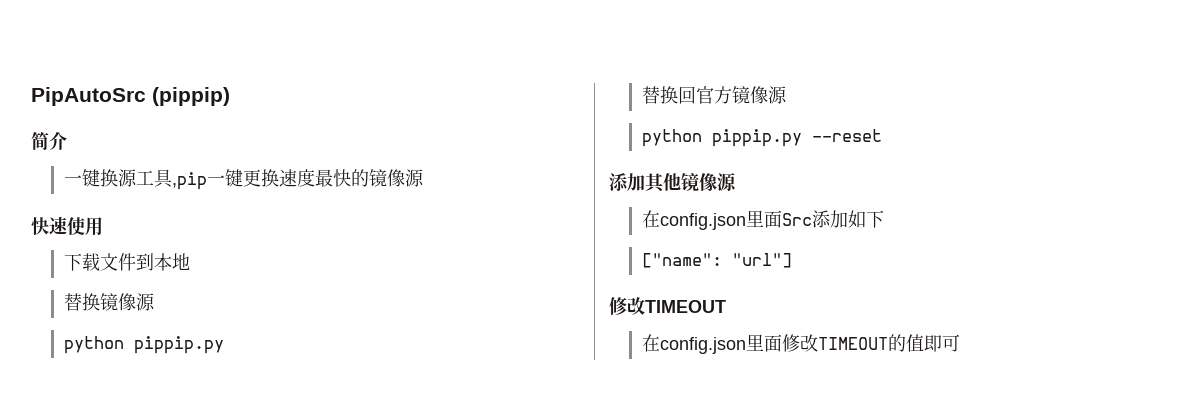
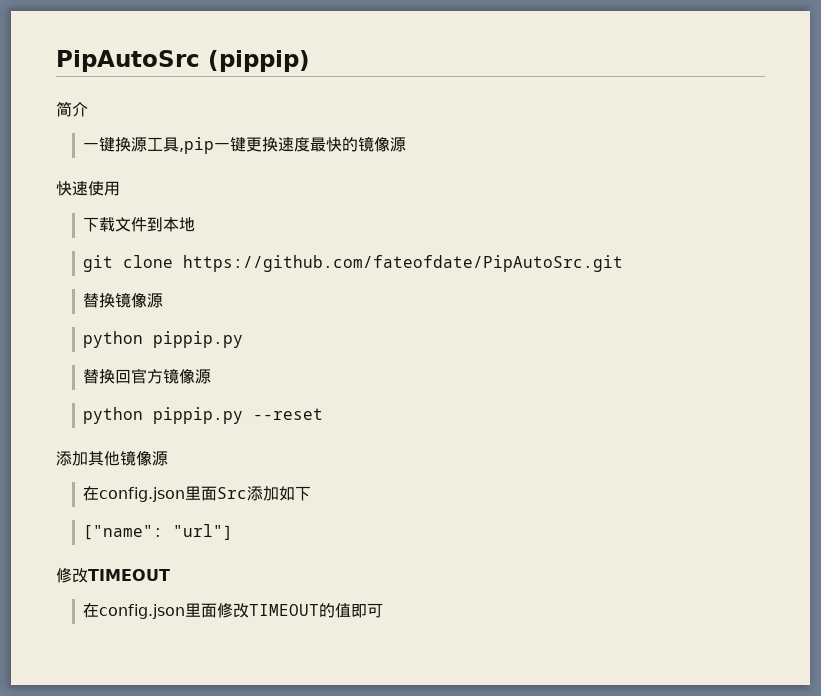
(191, 261) none -> [83,255,624,272] // git clone https://github.com/fateofdate/PipAutoSrc.git

